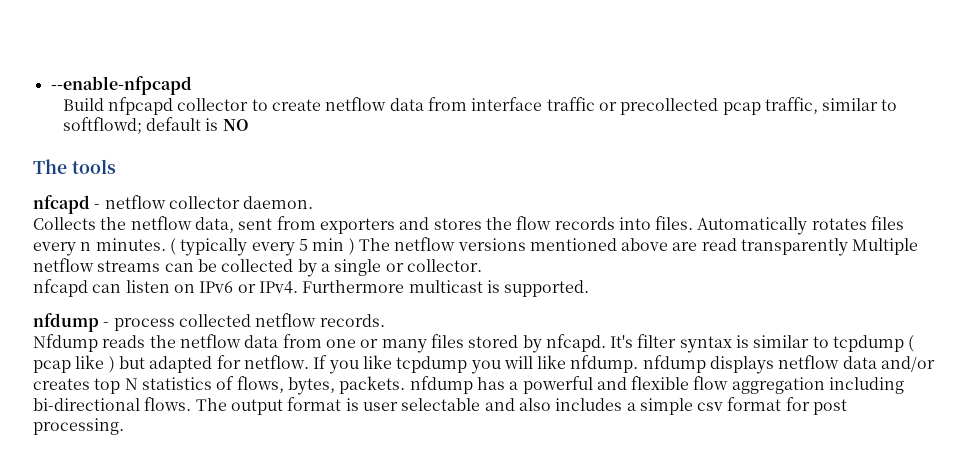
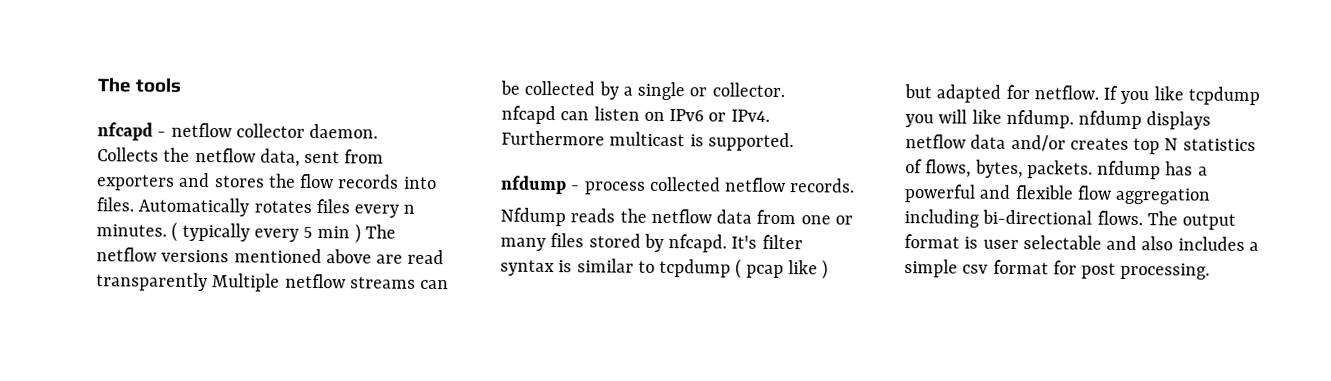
[50,76,192,95] [62,97,898,115] [62,117,249,134] --enable-nfpcapd // Build nfpcapd collector to create netflow data from interface traffic or precollected pcap traffic, similar to softflowd; default is NO // -> (97, 85) none

